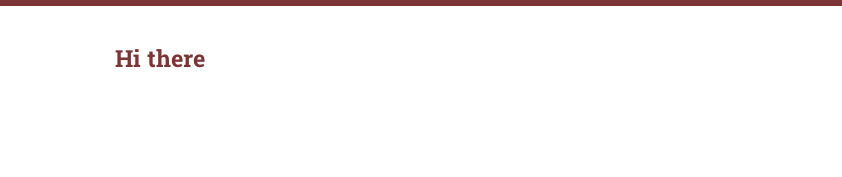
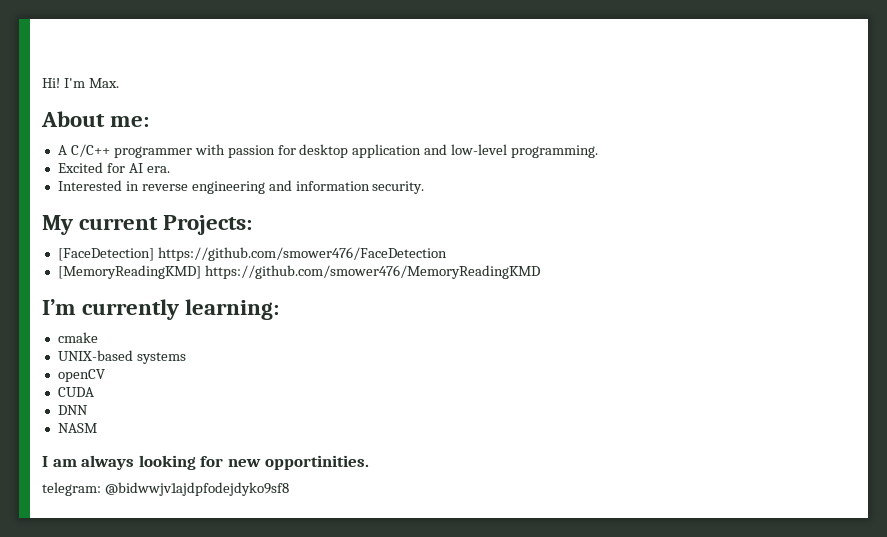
[115,49,206,68] Hi there -> [42,78,119,88] [41,111,150,127] [57,144,599,158] [57,162,170,173] [57,180,425,194] [42,215,253,235] [57,247,447,261] [57,265,540,279] [42,299,280,320] [57,332,98,343] [57,350,186,364] [57,369,105,382] [57,387,94,397] [57,405,88,415] [57,423,97,433] [42,455,369,470] [42,482,289,496] Hi! I'm Max. // About me: // A C/C++ programmer with passion for desktop application and low-level programming. // Excited for AI era. // Interested in reverse engineering and information security. // My current Projects: // [FaceDetection] https://github.com/smower476/FaceDetection // [MemoryReadingKMD] https://github.com/smower476/MemoryReadingKMD // I’m currently learning: // cmake // UNIX-based systems // openCV // CUDA // DNN // NASM // I am always looking for new opportinities. // telegram: @bidwwjv1ajdpfodejdyko9sf8

